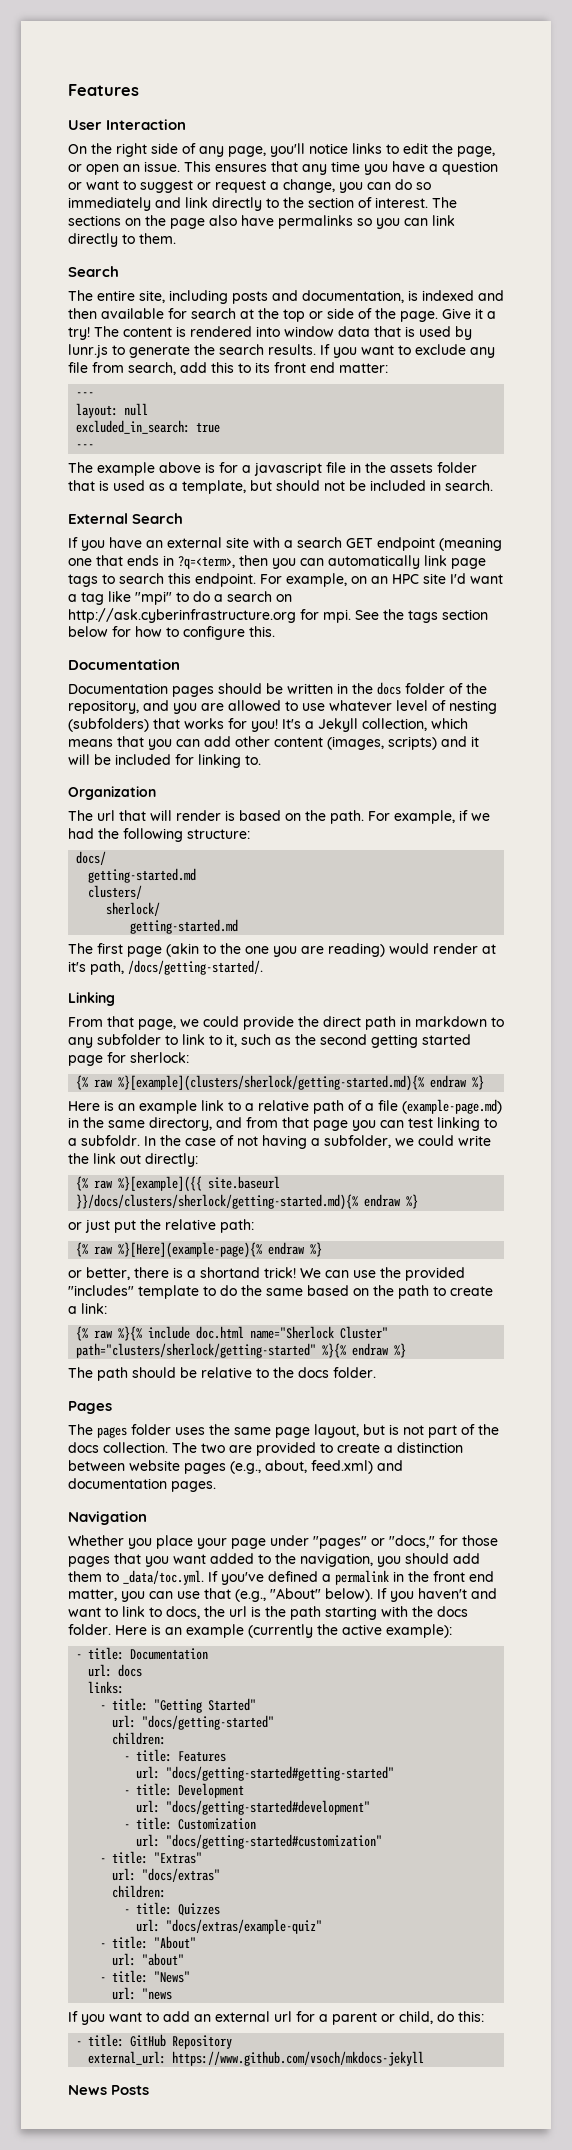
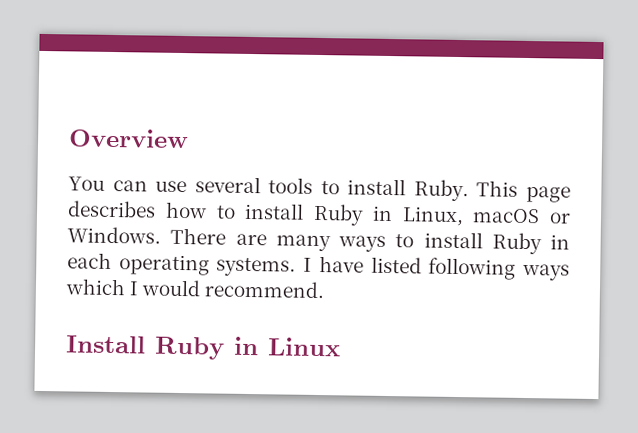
[68,84,139,96] [68,119,187,130] [68,143,495,157] [68,161,498,175] [68,179,431,193] [68,197,457,211] [68,215,455,229] [68,233,176,247] [68,266,119,277] [68,290,504,304] [68,308,496,322] [68,326,472,340] [68,344,495,358] [68,362,388,375] [76,392,95,397] [76,403,149,418] [76,420,221,434] [76,444,95,449] [68,462,477,476] [68,480,493,494] [68,513,184,524] [68,537,502,551] [68,555,486,569] [68,573,503,587] [68,591,292,605] [68,608,488,623] [68,626,275,640] [68,659,180,670] [68,682,487,697] [68,700,497,714] [68,718,468,732] [68,736,479,750] [68,754,261,768] [68,786,156,800] [68,810,490,824] [68,828,250,842] [76,851,107,865] [88,868,197,883] [88,885,143,899] [106,902,161,916] [130,919,239,934] [68,943,496,957] [68,960,263,975] [68,992,115,1006] [68,1016,504,1030] [68,1034,471,1048] [68,1052,189,1066] [76,1075,485,1091] [68,1099,502,1114] [68,1117,497,1131] [68,1135,491,1149] [68,1153,198,1167] [76,1176,281,1192] [76,1194,419,1210] [68,1219,254,1233] [76,1242,323,1258] [68,1267,465,1281] [68,1285,493,1299] [68,1303,107,1314] [76,1326,389,1341] [76,1343,407,1358] [68,1367,376,1381] [68,1401,112,1414] [68,1424,499,1438] [68,1442,463,1456] [68,1460,403,1474] [68,1478,216,1492] [68,1511,147,1525] [68,1535,498,1549] [68,1553,480,1567] [68,1570,494,1585] [68,1588,497,1602] [68,1606,468,1620] [68,1624,452,1638] [76,1647,209,1660] [88,1664,143,1677] [88,1681,125,1694] [100,1698,257,1713] [112,1715,275,1730] [112,1732,167,1745] [124,1749,227,1762] [136,1766,395,1781] [124,1783,245,1798] [136,1800,371,1815] [124,1817,257,1830] [136,1834,383,1849] [100,1851,203,1864] [112,1868,221,1882] [112,1885,167,1898] [124,1902,221,1916] [136,1919,323,1934] [100,1936,197,1949] [112,1953,185,1966] [100,1970,191,1983] [112,1987,173,2000] [68,2011,484,2025] [76,2034,233,2049] [88,2051,425,2066] [68,2085,150,2095] Features // User Interaction // On the right side of any page, you'll notice links to edit the page, or open an issue. This ensures that any time you have a question or want to suggest or request a change, you can do so immediately and link directly to the section of interest. The sections on the page also have permalinks so you can link directly to them. // Search // The entire site, including posts and documentation, is indexed and then available for search at the top or side of the page. Give it a try! The content is rendered into window data that is used by lunr.js to generate the search results. If you want to exclude any file from search, add this to its front end matter: // --- // layout: null // excluded_in_search: true // --- // The example above is for a javascript file in the assets folder that is used as a template, but should not be included in search. // External Search // If you have an external site with a search GET endpoint (meaning one that ends in ?q=<term>, then you can automatically link page tags to search this endpoint. For example, on an HPC site I'd want a tag like "mpi" to do a search on http://ask.cyberinfrastructure.org for mpi. See the tags section below for how to configure this. // Documentation // Documentation pages should be written in the docs folder of the repository, and you are allowed to use whatever level of nesting (subfolders) that works for you! It's a Jekyll collection, which means that you can add other content (images, scripts) and it will be included for linking to. // Organization // The url that will render is based on the path. For example, if we had the following structure: // docs/ // getting-started.md // clusters/ // sherlock/ // getting-started.md // The first page (akin to the one you are reading) would render at it's path, /docs/getting-started/. // Linking // From that page, we could provide the direct path in markdown to any subfolder to link to it, such as the second getting started page for sherlock: // {% raw %}[example](clusters/sherlock/getting-started.md){% endraw %} // Here is an example link to a relative path of a file (example-page.md) in the same directory, and from that page you can test linking to a subfoldr. In the case of not having a subfolder, we could write the link out directly: // {% raw %}[example]({{ site.baseurl }}/docs/clusters/sherlock/getting-started.md){% endraw %} // or just put the relative path: // {% raw %}[Here](example-page){% endraw %} // or better, there is a shortand trick! We can use the provided "includes" template to do the same based on the path to create a link: // {% raw %}{% include doc.html name="Sherlock Cluster" path="clusters/sherlock/getting-started" %}{% endraw %} // The path should be relative to the docs folder. // Pages // The pages folder uses the same page layout, but is not part of the docs collection. The two are provided to create a distinction between website pages (e.g., about, feed.xml) and documentation pages. // Navigation // Whether you place your page under "pages" or "docs," for those pages that you want added to the navigation, you should add them to _data/toc.yml. If you've defined a permalink in the front end matter, you can use that (e.g., "About" below). If you haven't and want to link to docs, the url is the path starting with the docs folder. Here is an example (currently the active example): // - title: Documentation // url: docs // links: // - title: "Getting Started" // url: "docs/getting-started" // children: // - title: Features // url: "docs/getting-started#getting-started" // - title: Development // url: "docs/getting-started#development" // - title: Customization // url: "docs/getting-started#customization" // - title: "Extras" // url: "docs/extras" // children: // - title: Quizzes // url: "docs/extras/example-quiz" // - title: "About" // url: "about" // - title: "News" // url: "news // If you want to add an external url for a parent or child, do this: // - title: GitHub Repository // external_url: https://www.github.com/vsoch/mkdocs-jekyll // News Posts -> [68,128,189,149] [68,176,571,203] [67,200,571,227] [67,226,570,255] [67,252,570,281] [65,278,326,299] [66,335,341,360] Overview // You can use several tools to install Ruby. This page describes how to install Ruby in Linux, macOS or Windows. There are many ways to install Ruby in each operating systems. I have listed following ways which I would recommend. // Install Ruby in Linux

